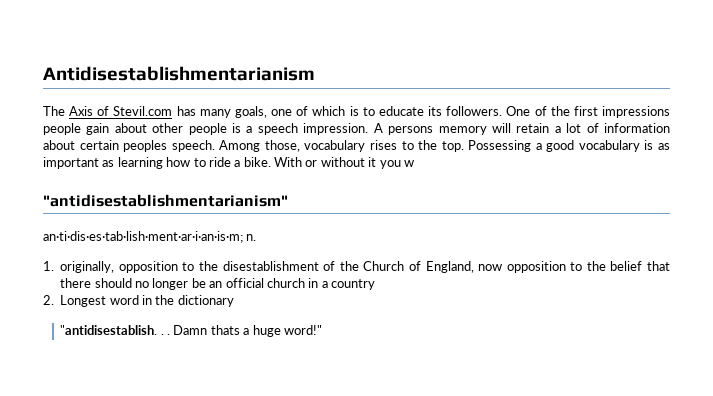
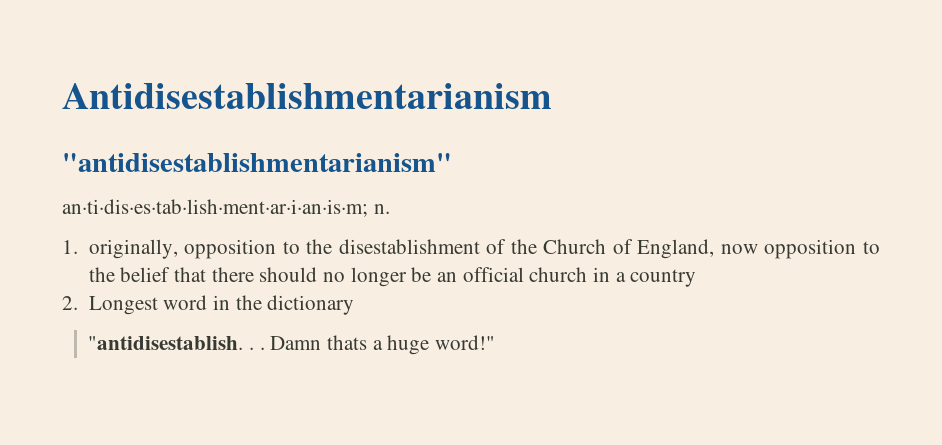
[43,106,670,118] [43,123,670,135] [43,140,670,152] [43,157,414,169] // The Axis of Stevil.com has many goals, one of which is to educate its followers. One of the first impressions people gain about other people is a speech impression. A persons memory will retain a lot of information about certain peoples speech. Among those, vocabulary rises to the top. Possessing a good vocabulary is as important as learning how to ride a bike. With or without it you w -> (552, 96) none

